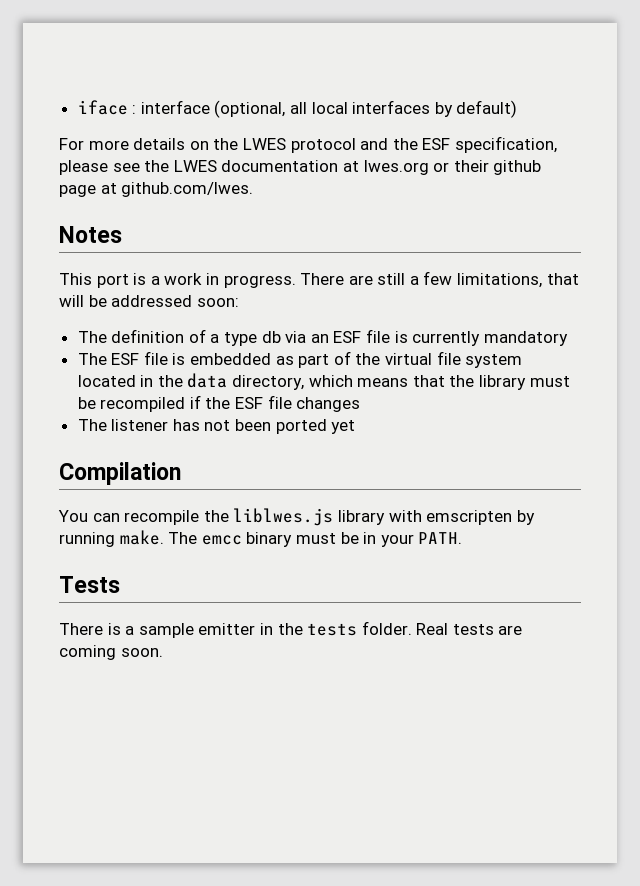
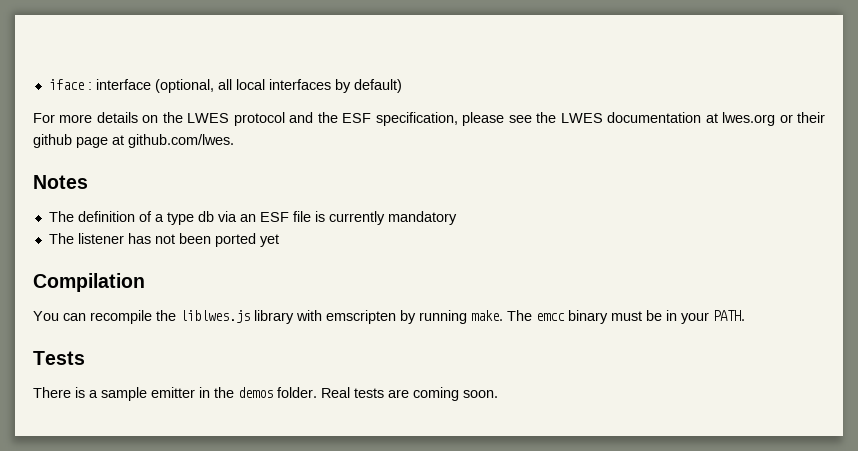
[59,271,579,288] [59,295,239,307] // This port is a work in progress. There are still a few limitations, that will be addressed soon: -> (88, 182) none
[77,351,523,368] [77,373,570,390] [77,395,361,412] // The ESF file is embedded as part of the virtual file system located in the data directory, which means that the library must be recompiled if the ESF file changes -> (457, 218) none
[307,623,358,636] tests -> [238,387,273,398] demos

